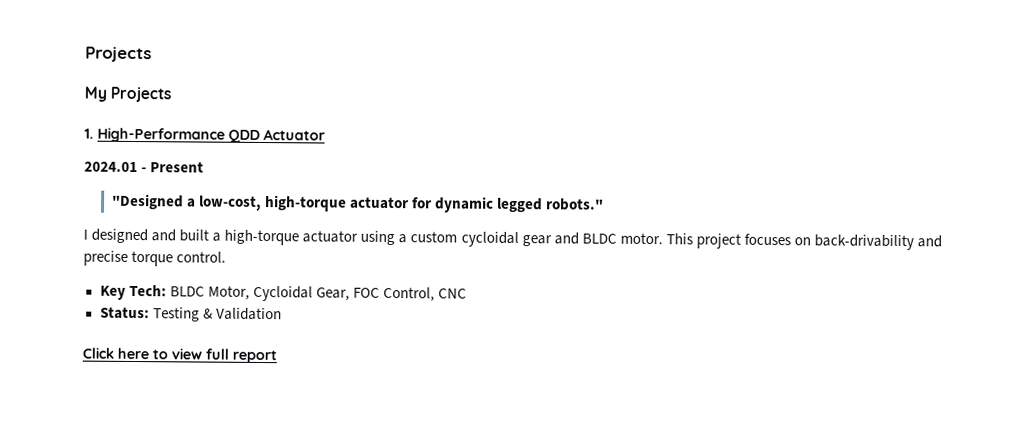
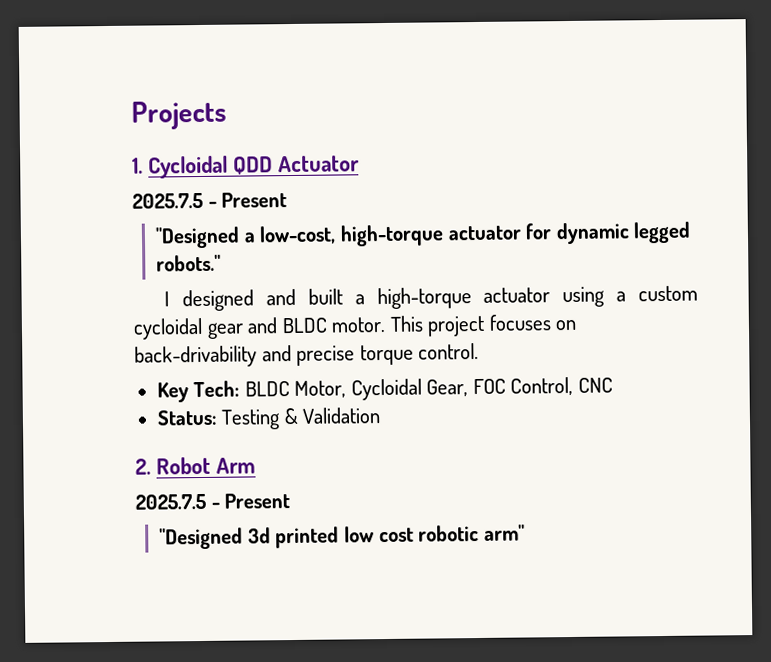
[85,46,152,63] [84,86,172,103] Projects // My Projects -> [131,100,227,130] Projects
[97,127,225,143] High-Performance -> [147,155,228,179] Cycloidal
[84,161,138,173] 2024.01 -> [132,192,203,209] 2025.7.5
[82,347,277,364] Click here to view full report -> [135,456,256,475] [135,493,291,510] [159,524,525,550] 2. Robot Arm // 2025.7.5 - Present // "Designed 3d printed low cost robotic arm"

